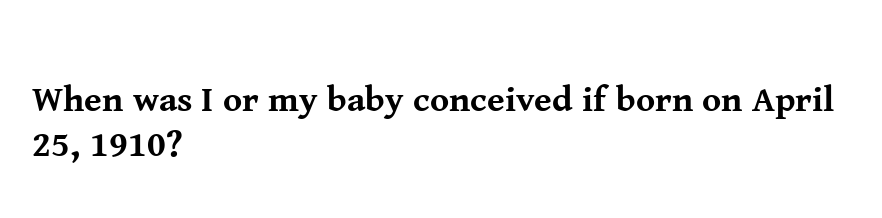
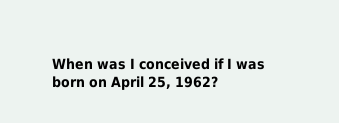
[222,84,611,119] or my baby conceived if -> [139,58,265,70] conceived if I was
[89,130,183,157] 1910? -> [175,76,218,88] 1962?

